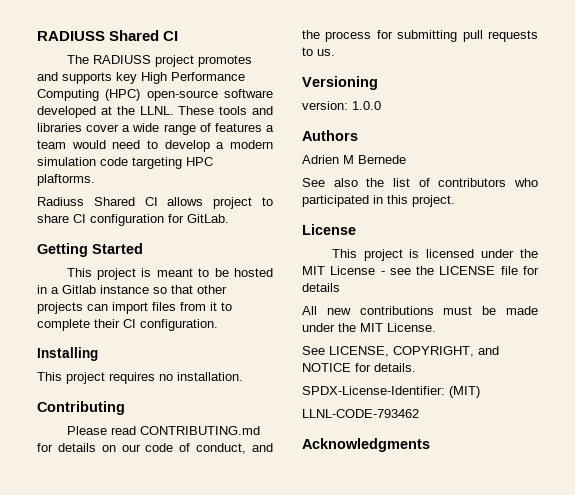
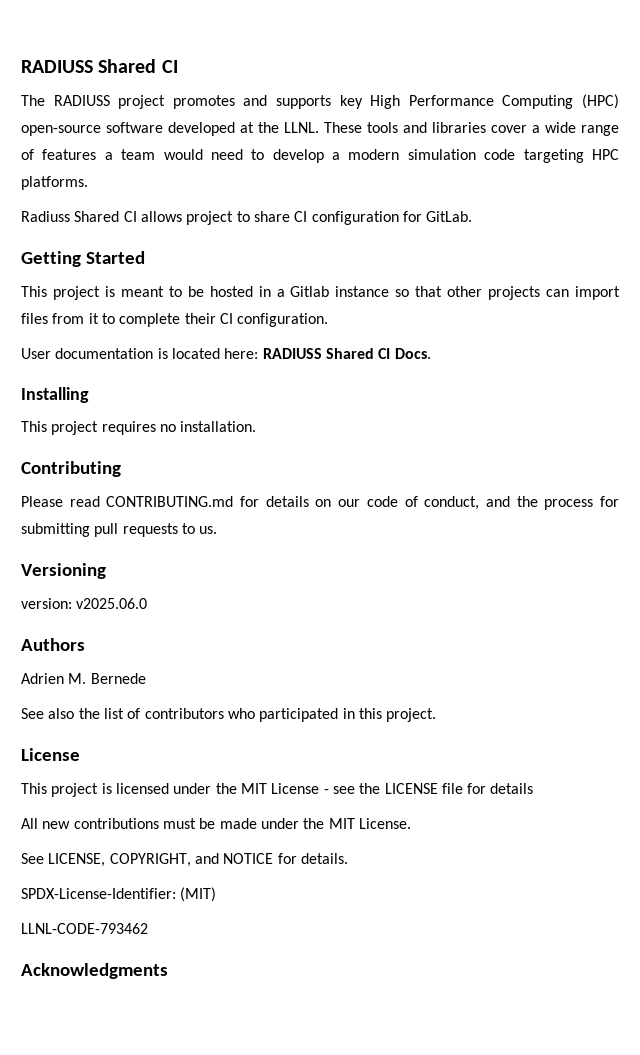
[37,174,95,186] plaftorms. -> [21,176,88,190] platforms.
(218, 325) none -> [21,348,431,359] // User documentation is located here: RADIUSS Shared CI Docs.
[352,101,381,110] 1.0.0 -> [76,598,148,609] v2025.06.0
[343,155,354,164] M -> [68,673,87,684] M.

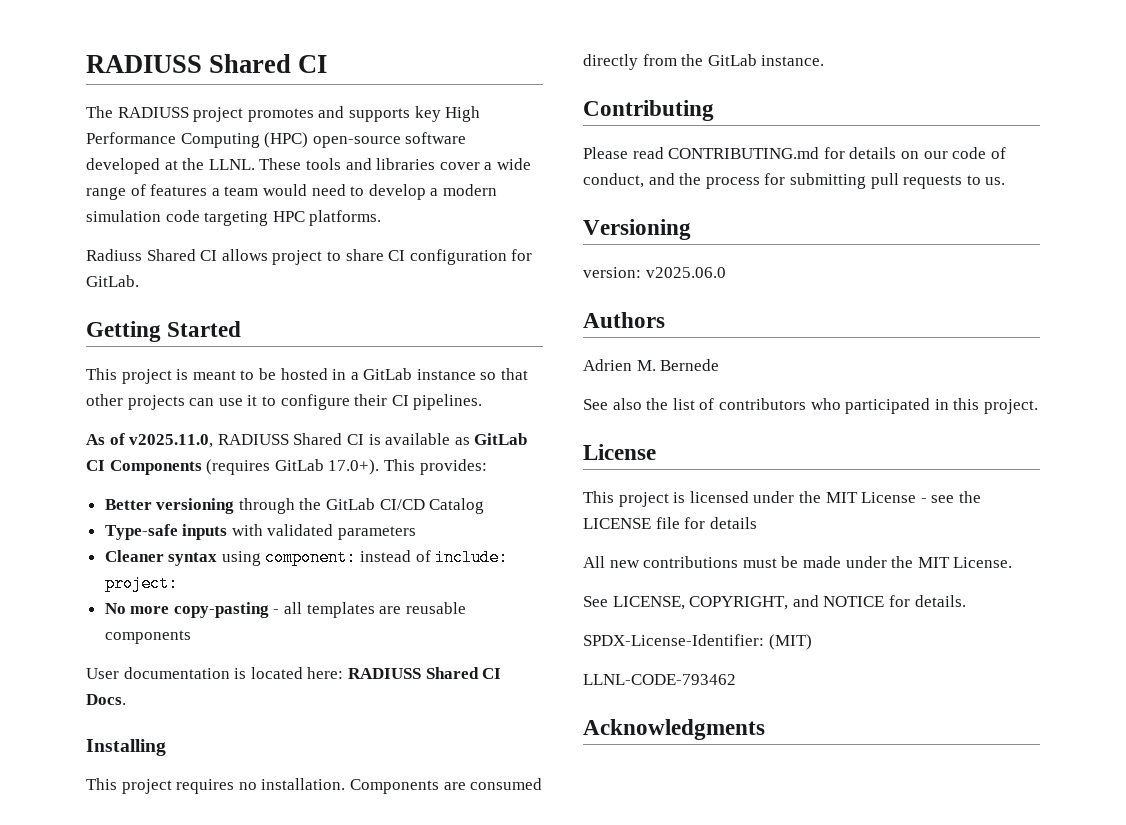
[290,286,330,297] Gitlab -> [363,368,413,380] GitLab
[575,286,620,300] [21,313,85,324] import files from -> [218,398,243,406] use
[119,313,181,327] complete -> [280,394,350,410] configure
[237,313,329,327] configuration. -> [413,394,483,410] [86,433,528,448] [86,459,487,475] [104,498,485,514] [104,524,417,540] [104,549,509,566] [104,575,178,592] [104,602,466,618] [104,630,191,644] pipelines. // As of v2025.11.0, RADIUSS Shared CI is available as GitLab CI Components (requires GitLab 17.0+). This provides: // Better versioning through the GitLab CI/CD Catalog // Type-safe inputs with validated parameters // Cleaner syntax using component: instead of include: project: // No more copy-pasting - all templates are reusable components
(257, 426) none -> [349,778,543,794] [583,54,825,70] Components are consumed directly from the GitLab instance.

